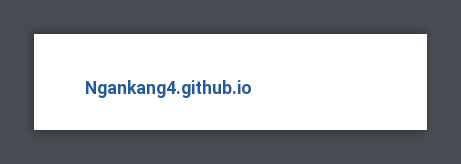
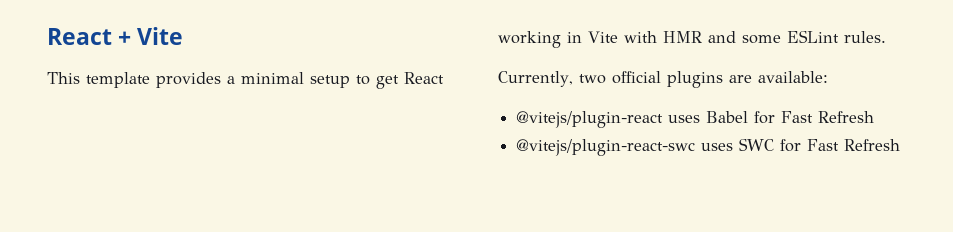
[85,80,252,98] Ngankang4.github.io -> [47,27,184,45] [47,72,444,89] [498,30,886,48] [498,71,828,88] [516,111,875,128] [516,138,901,156] React + Vite // This template provides a minimal setup to get React working in Vite with HMR and some ESLint rules. // Currently, two official plugins are available: // @vitejs/plugin-react uses Babel for Fast Refresh // @vitejs/plugin-react-swc uses SWC for Fast Refresh

